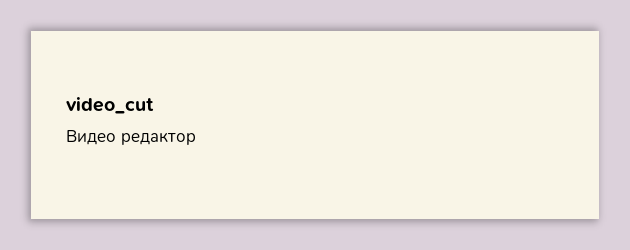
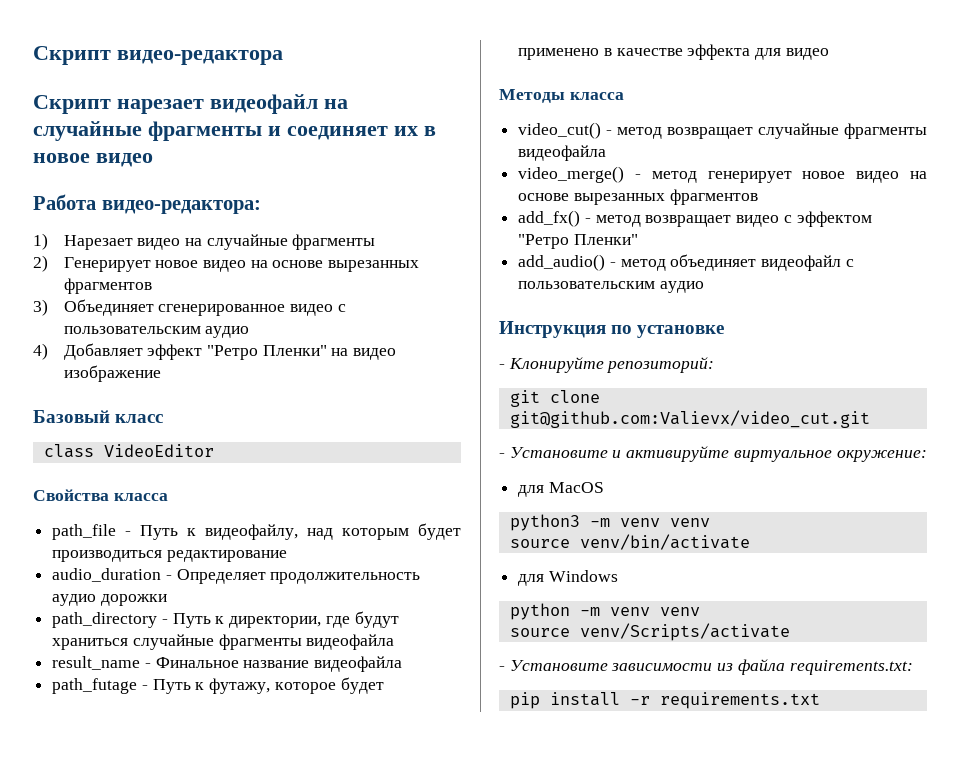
[66,97,154,114] [66,130,196,145] video_cut // Видео редактор -> [33,46,283,65] [33,94,348,114] [33,121,436,141] [33,153,153,167] [33,194,261,214] [33,233,376,250] [33,255,420,272] [63,278,152,294] [33,299,346,316] [63,326,250,338] [33,343,397,360] [63,365,161,382] [33,410,164,423] [43,444,214,458] [33,489,168,501] [52,523,462,540] [52,550,287,562] [52,568,421,584] [52,594,167,606] [52,611,399,628] [52,634,395,650] [52,656,403,672] [52,677,384,694] [518,44,829,60] [499,89,624,103] [518,122,927,139] [518,145,607,161] [518,166,927,183] [518,189,758,205] [518,210,872,227] [518,234,638,249] [518,254,854,271] [518,281,704,293] [499,321,725,338] [499,357,715,373] [509,390,600,407] [509,410,870,428] [499,446,927,462] [518,482,604,497] [509,514,710,531] [509,534,750,550] [518,570,618,586] [509,603,700,620] [509,623,790,641] [499,659,913,675] [509,692,820,709] Скрипт видео-редактора // Скрипт нарезает видеофайл на случайные фрагменты и соединяет их в новое видео // Работа видео-редактора: // 1) Нарезает видео на случайные фрагменты // 2) Генерирует новое видео на основе вырезанных фрагментов // 3) Объединяет сгенерированное видео с пользовательским аудио // 4) Добавляет эффект "Ретро Пленки" на видео изображение // Базовый класс // class VideoEditor // Свойства класса // path_file - Путь к видеофайлу, над которым будет производиться редактирование // audio_duration - Определяет продолжительность аудио дорожки // path_directory - Путь к директории, где будут храниться случайные фрагменты видеофайла // result_name - Финальное название видеофайла // path_futage - Путь к футажу, которое будет применено в качестве эффекта для видео // Методы класса // video_cut() - метод возвращает случайные фрагменты видеофайла // video_merge() - метод генерирует новое видео на основе вырезанных фрагментов // add_fx() - метод возвращает видео с эффектом "Ретро Пленки" // add_audio() - метод объединяет видеофайл с пользовательским аудио // Инструкция по установке // - Клонируйте репозиторий: // git clone git@github.com:Valievx/video_cut.git // - Установите и активируйте виртуальное окружение: // для MacOS // python3 -m venv venv // source venv/bin/activate // для Windows // python -m venv venv // source venv/Scripts/activate // - Установите зависимости из файла requirements.txt: // pip install -r requirements.txt

